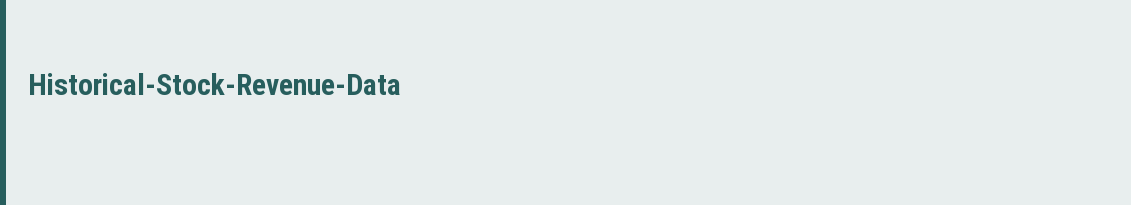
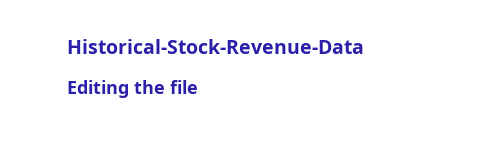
(401, 84) none -> [67,80,198,98] // Editing the file

